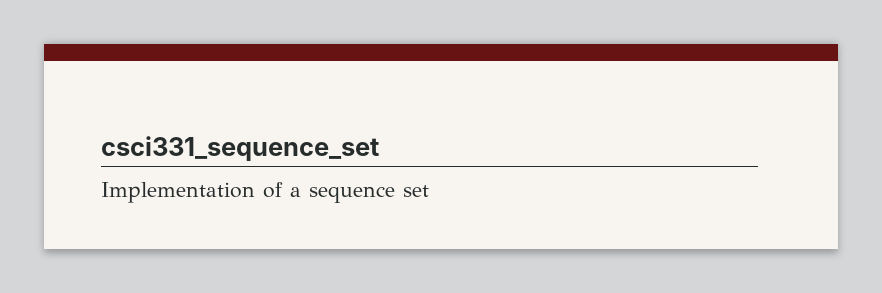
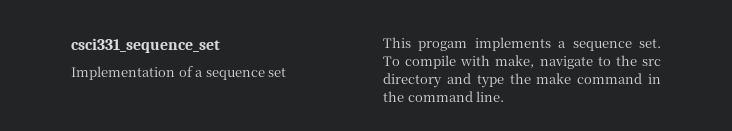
(429, 191) none -> [383,37,661,51] [383,55,661,69] [383,73,661,88] [383,91,505,102] // This progam implements a sequence set. To compile with make, navigate to the src directory and type the make command in the command line.

